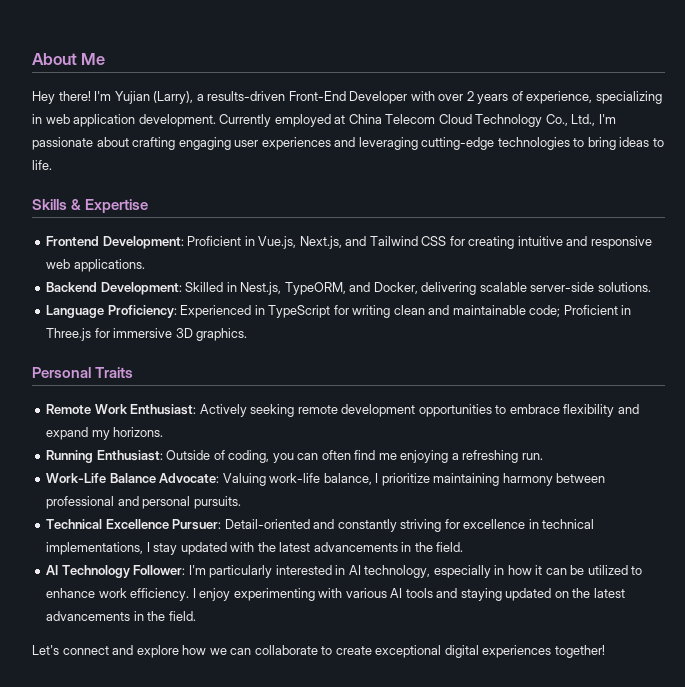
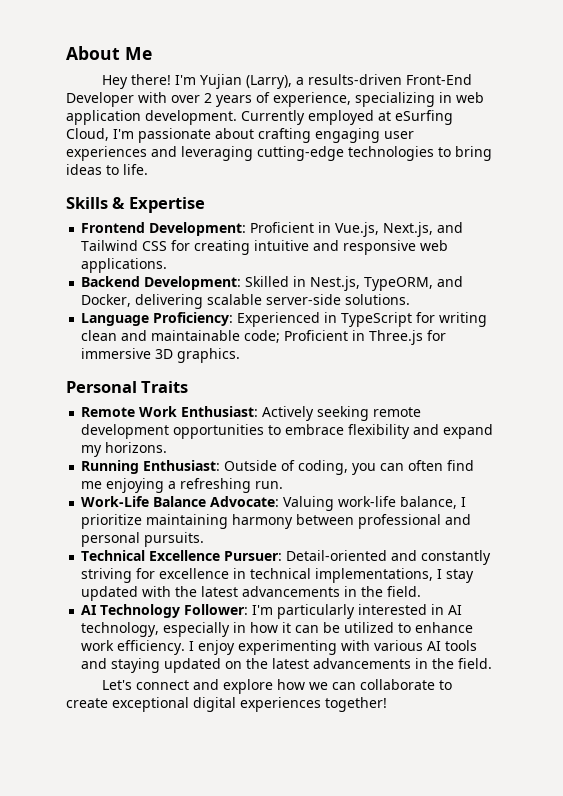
[348,114,596,127] China Telecom Cloud Technology Co., Ltd., -> [395,110,453,125] [66,128,109,141] eSurfing Cloud,

